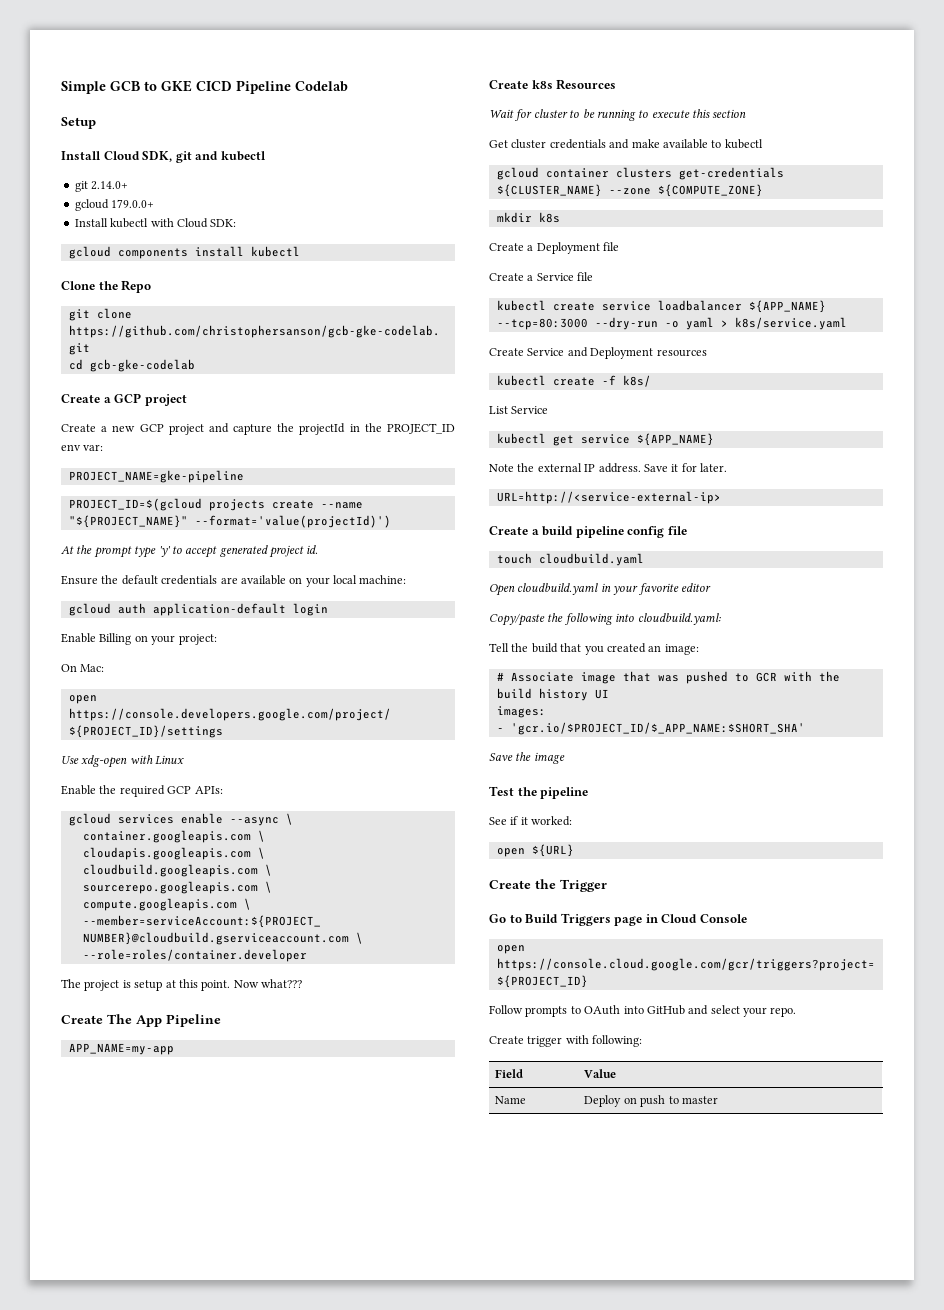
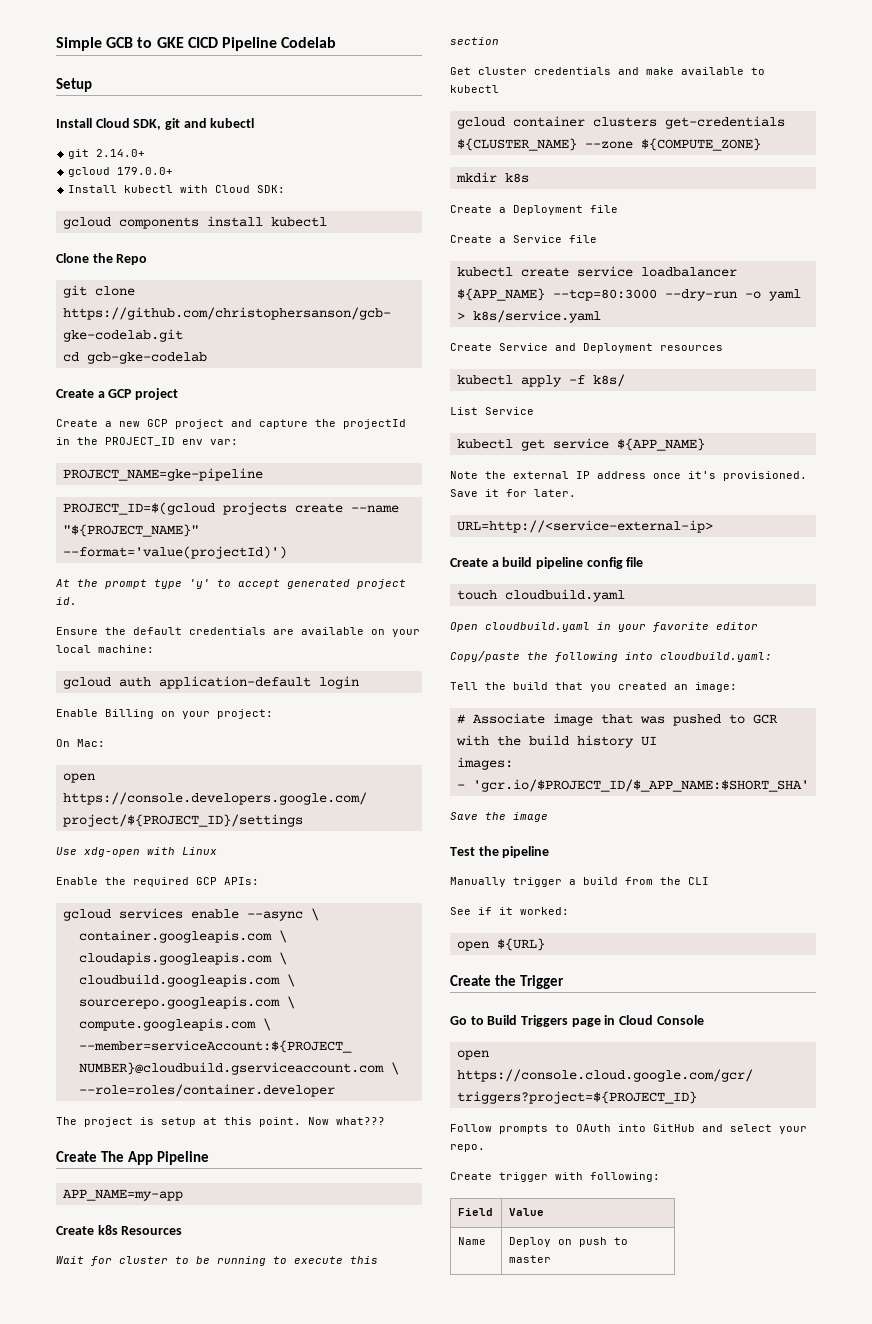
[552,377,595,386] create -> [520,375,562,387] apply
[598,463,641,473] address. -> [597,471,807,481] address once it's provisioned.
(589, 793) none -> [450,877,709,887] // Manually trigger a build from the CLI

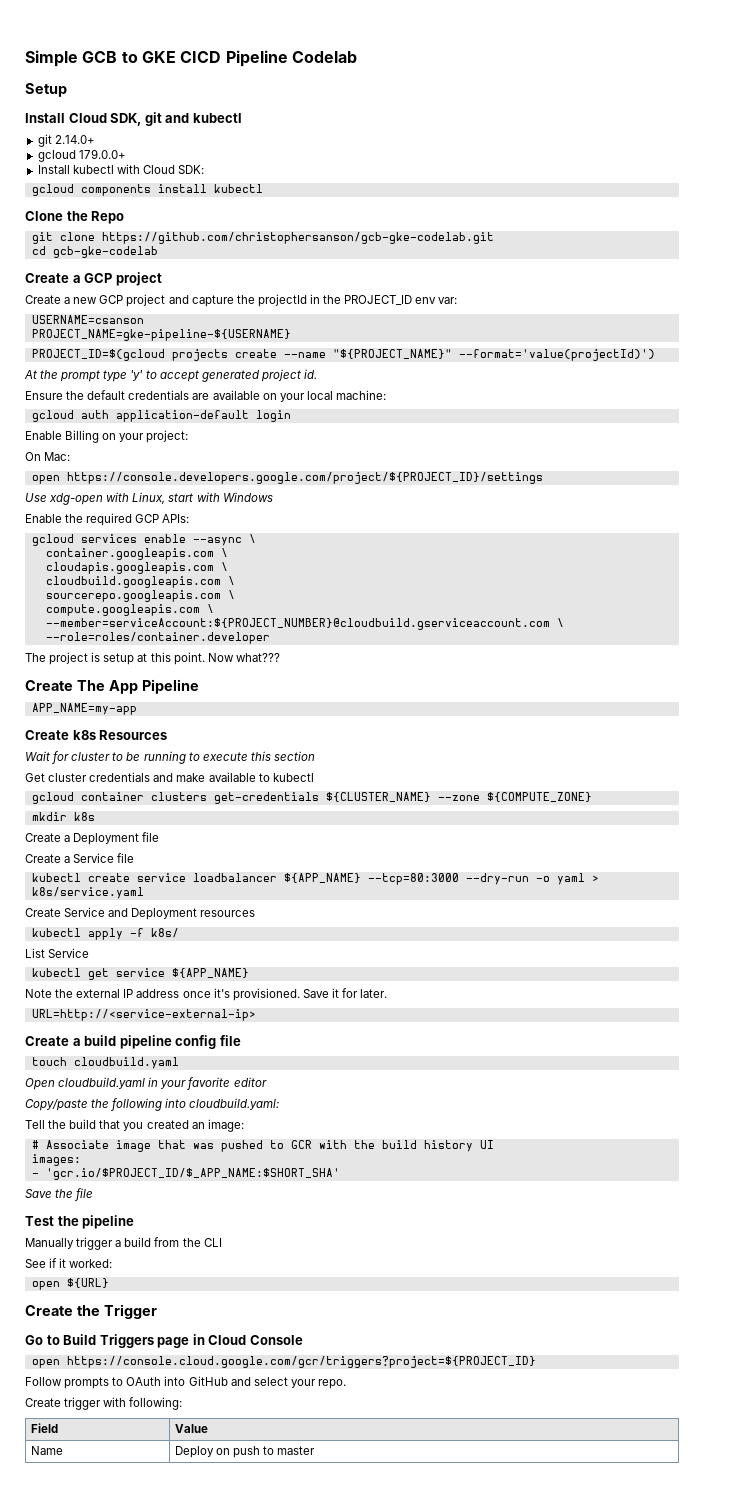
[62,468,263,481] PROJECT_NAME=gke-pipeline -> [31,315,144,324] [31,329,291,341] USERNAME=csanson // PROJECT_NAME=gke-pipeline-${USERNAME}
[182,847,217,855] Linux -> [132,492,273,504] Linux, start with Windows
[513,812,548,822] image -> [75,1188,94,1201] file

